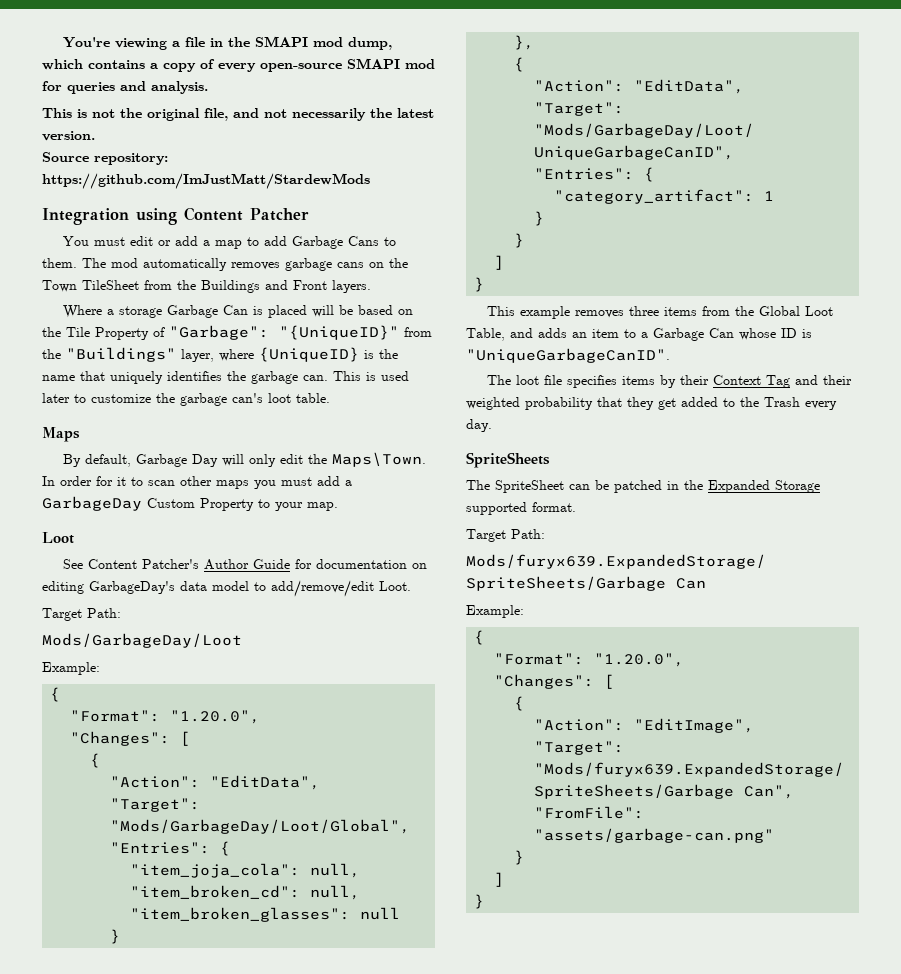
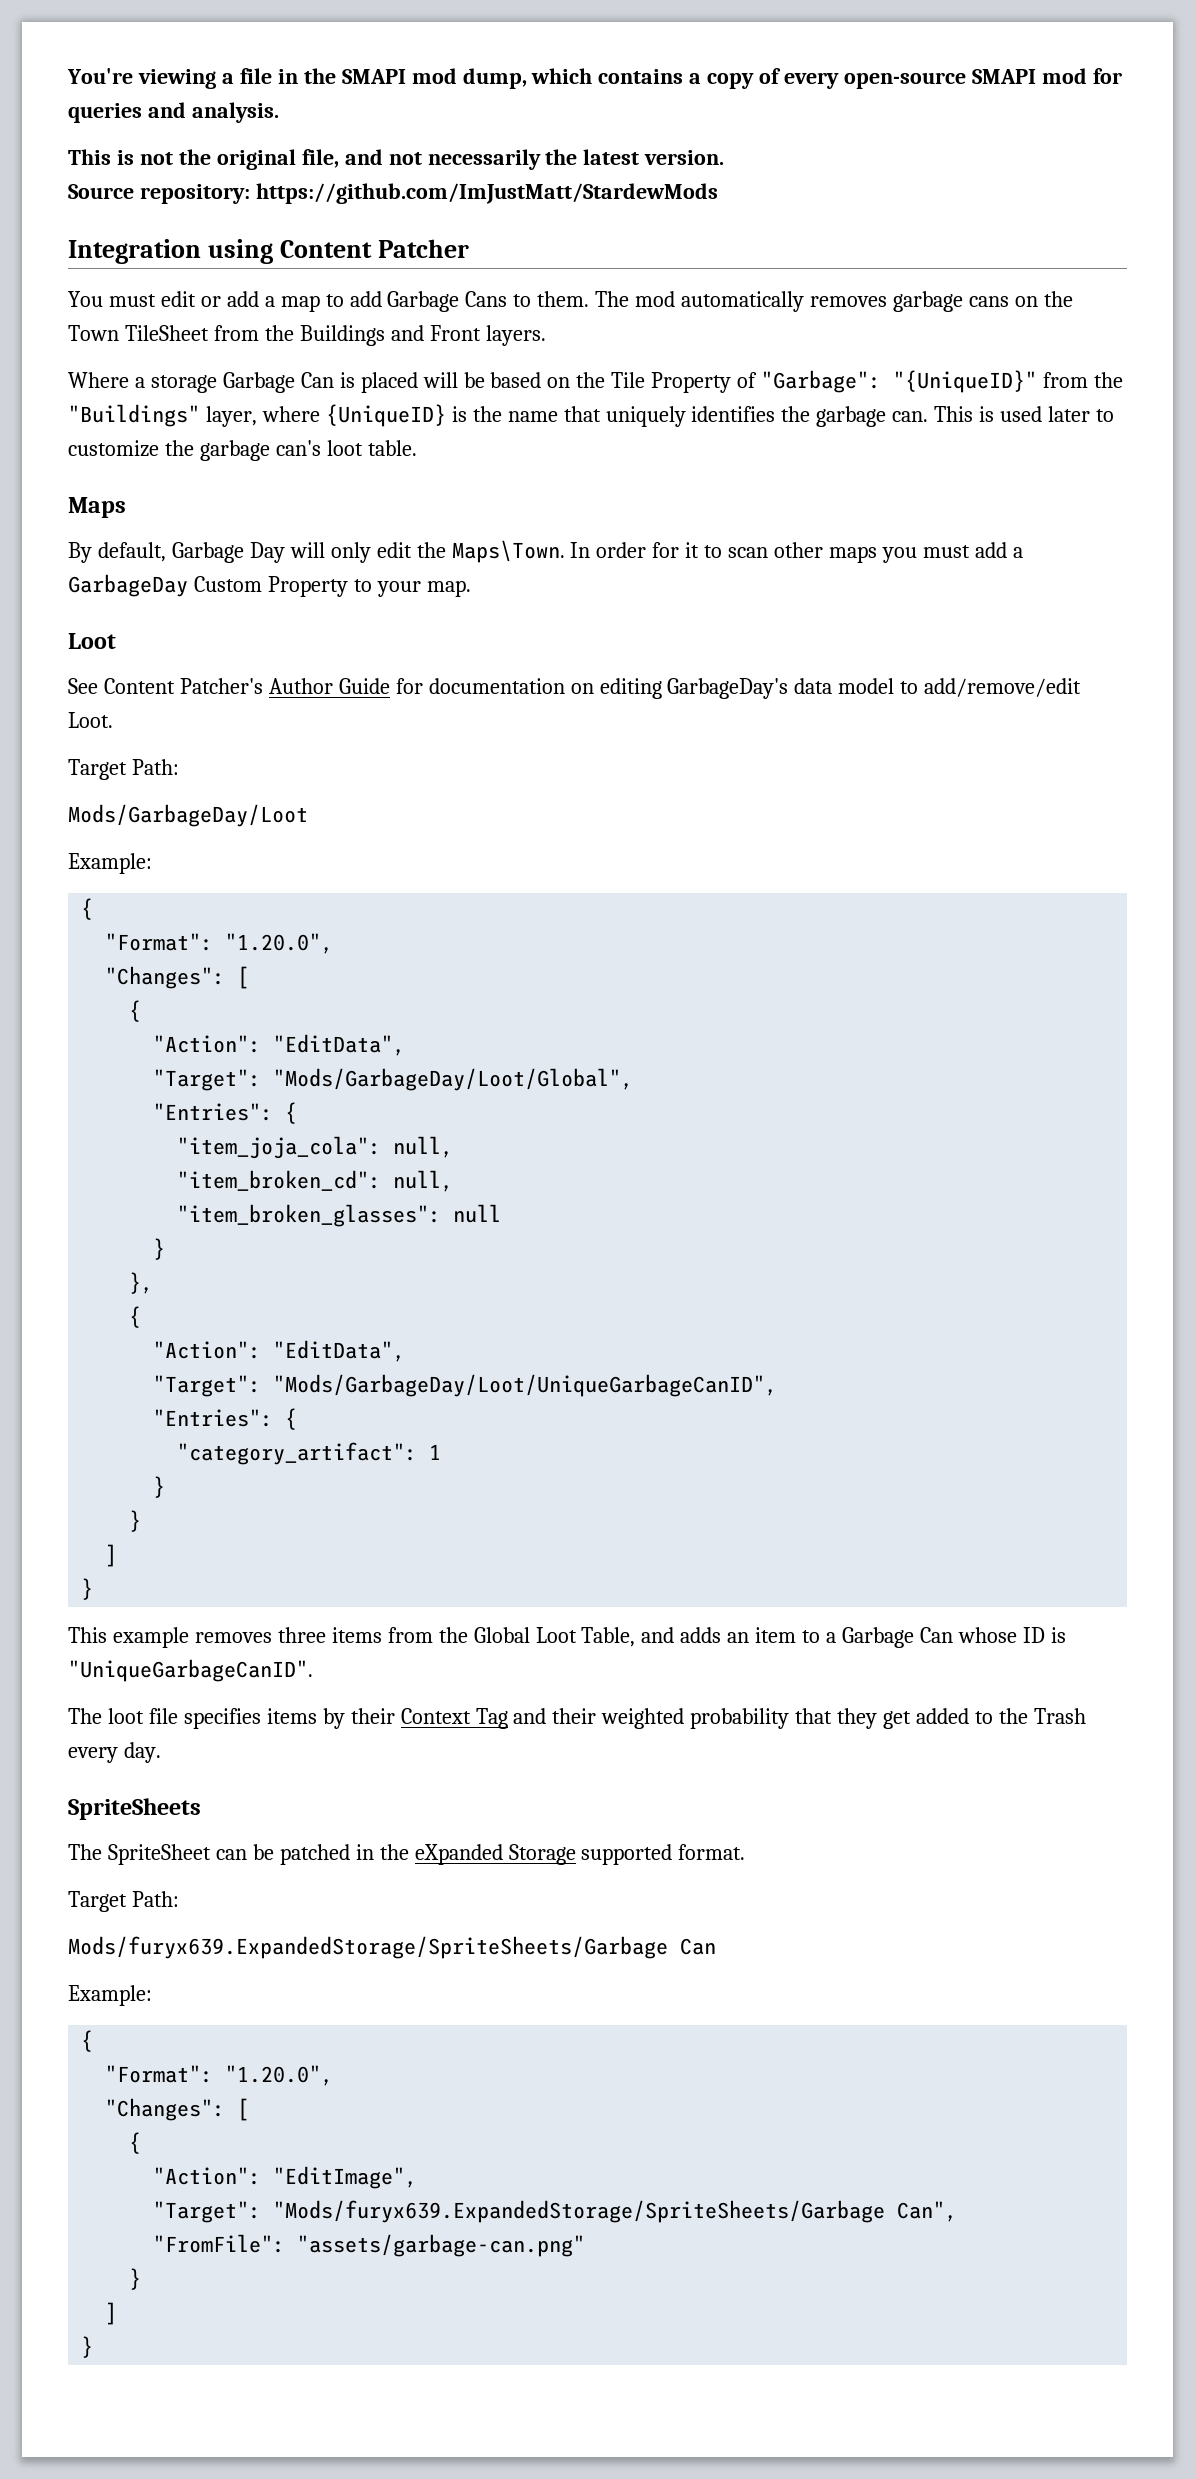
[708,480,770,493] Expanded -> [414,1844,503,1865] eXpanded

